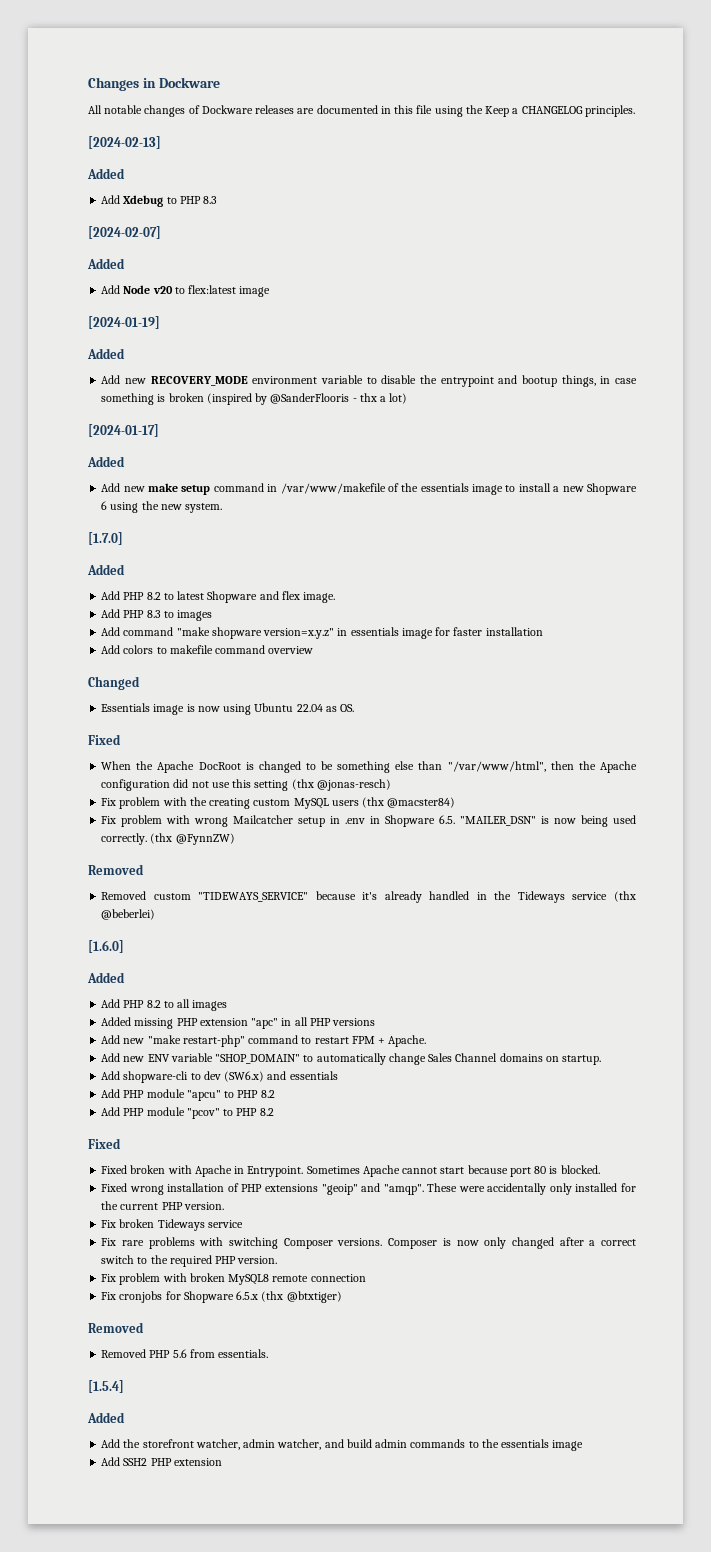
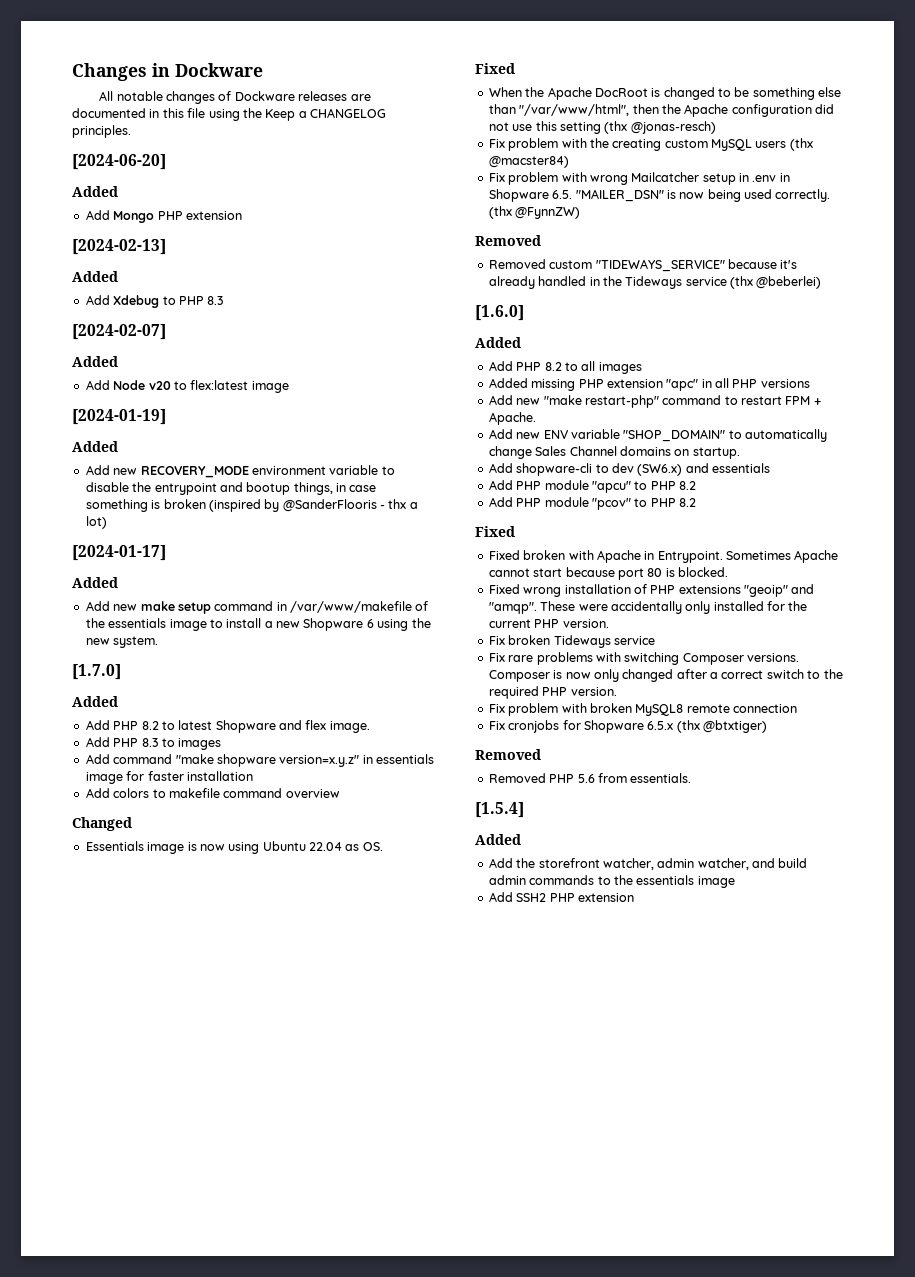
(635, 111) none -> [72,154,166,170] [72,186,118,197] [85,210,242,223] // [2024-06-20] // Added // Add Mongo PHP extension

